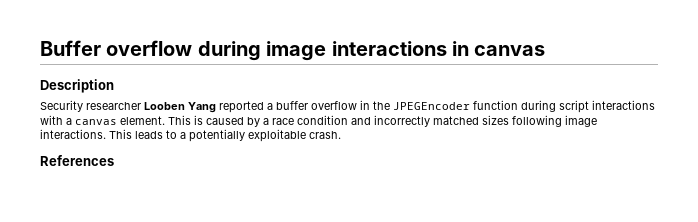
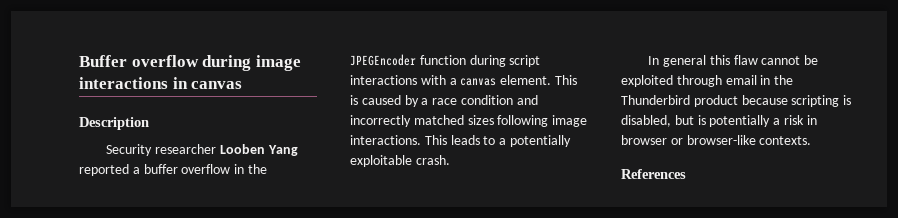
(341, 135) none -> [648,55,819,67] [621,75,794,87] [621,95,852,107] [621,115,817,127] [621,135,812,145] // In general this flaw cannot be exploited through email in the Thunderbird product because scripting is disabled, but is potentially a risk in browser or browser-like contexts.

